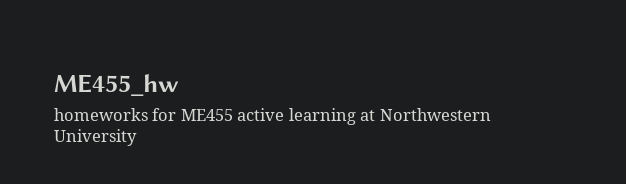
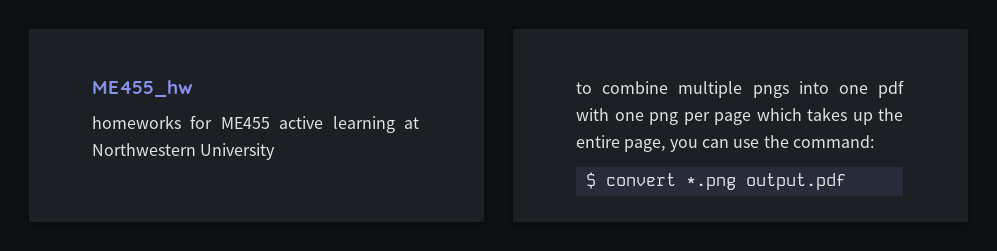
(137, 137) none -> [576,80,904,98] [576,107,903,125] [576,135,874,152] [585,172,846,190] // to combine multiple pngs into one pdf with one png per page which takes up the entire page, you can use the command: // $ convert *.png output.pdf

